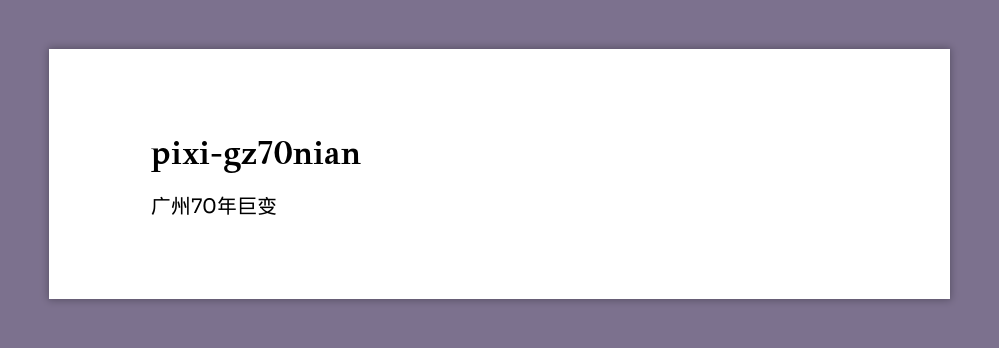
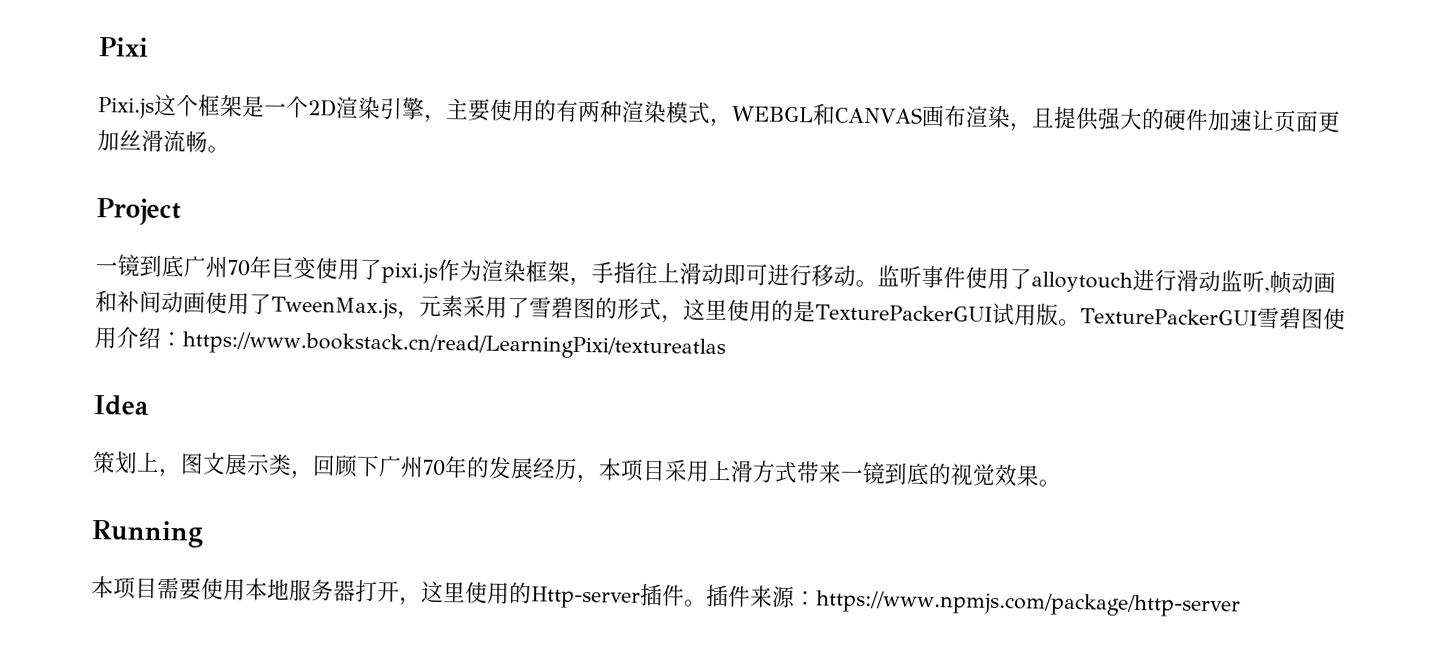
[151,141,361,173] [151,196,277,216] pixi-gz70nian // 广州70年巨变 -> [98,37,149,57] [97,93,1341,133] [97,129,230,153] [96,198,181,226] [95,254,1336,295] [95,290,1346,330] [94,326,726,361] [93,395,150,416] [92,451,1061,487] [91,520,204,548] [91,576,1241,618] Pixi // Pixi.js这个框架是一个2D渲染引擎，主要使用的有两种渲染模式，WEBGL和CANVAS画布渲染，且提供强大的硬件加速让页面更加丝滑流畅。 // Project // 一镜到底广州70年巨变使用了pixi.js作为渲染框架，手指往上滑动即可进行移动。监听事件使用了alloytouch进行滑动监听,帧动画和补间动画使用了TweenMax.js，元素采用了雪碧图的形式，这里使用的是TexturePackerGUI试用版。TexturePackerGUI雪碧图使用介绍：https://www.bookstack.cn/read/LearningPixi/textureatlas // Idea // 策划上，图文展示类，回顾下广州70年的发展经历，本项目采用上滑方式带来一镜到底的视觉效果。 // Running // 本项目需要使用本地服务器打开，这里使用的Http-server插件。插件来源：https://www.npmjs.com/package/http-server

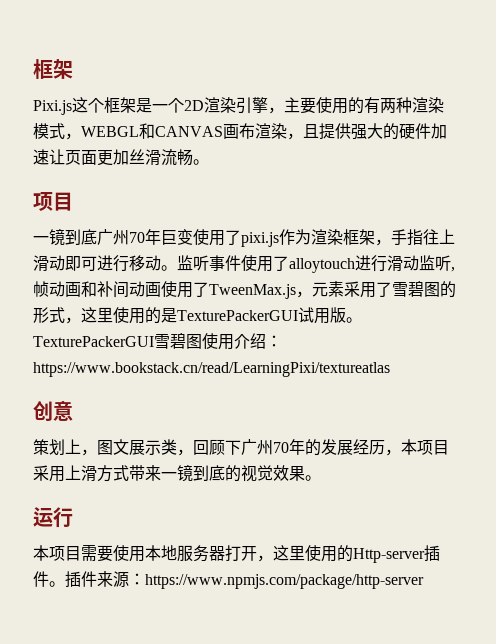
[98,37,149,57] Pixi -> [33,59,73,79] 框架
[96,198,181,226] Project -> [33,192,73,211] 项目
[93,395,150,416] Idea -> [33,401,73,421] 创意
[91,520,204,548] Running -> [33,507,73,528] 运行

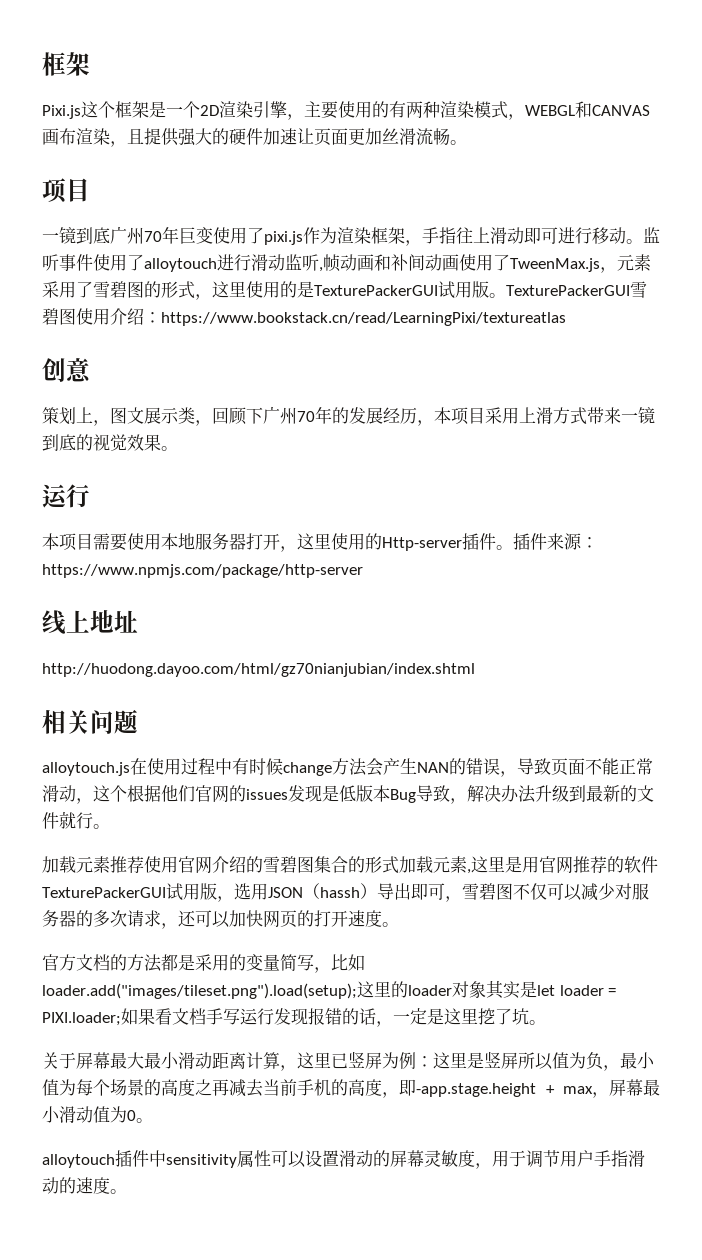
(424, 581) none -> [42,610,138,635] [42,663,475,677] [42,709,138,734] [42,758,653,777] [42,785,654,804] [42,811,110,829] [42,856,658,874] [42,883,649,902] [42,910,399,929] [42,954,365,973] [42,980,617,999] [42,1008,546,1027] [42,1051,655,1071] [42,1079,660,1098] [42,1106,153,1123] [42,1150,645,1169] [42,1177,127,1194] // 线上地址 // http://huodong.dayoo.com/html/gz70nianjubian/index.shtml // 相关问题 // alloytouch.js在使用过程中有时候change方法会产生NAN的错误，导致页面不能正常滑动，这个根据他们官网的issues发现是低版本Bug导致，解决办法升级到最新的文件就行。 // 加载元素推荐使用官网介绍的雪碧图集合的形式加载元素,这里是用官网推荐的软件TexturePackerGUI试用版，选用JSON（hassh）导出即可，雪碧图不仅可以减少对服务器的多次请求，还可以加快网页的打开速度。 // 官方文档的方法都是采用的变量简写，比如loader.add("images/tileset.png").load(setup);这里的loader对象其实是let loader = PIXI.loader;如果看文档手写运行发现报错的话，一定是这里挖了坑。 // 关于屏幕最大最小滑动距离计算，这里已竖屏为例：这里是竖屏所以值为负，最小值为每个场景的高度之再减去当前手机的高度，即-app.stage.height + max，屏幕最小滑动值为0。 // alloytouch插件中sensitivity属性可以设置滑动的屏幕灵敏度，用于调节用户手指滑动的速度。

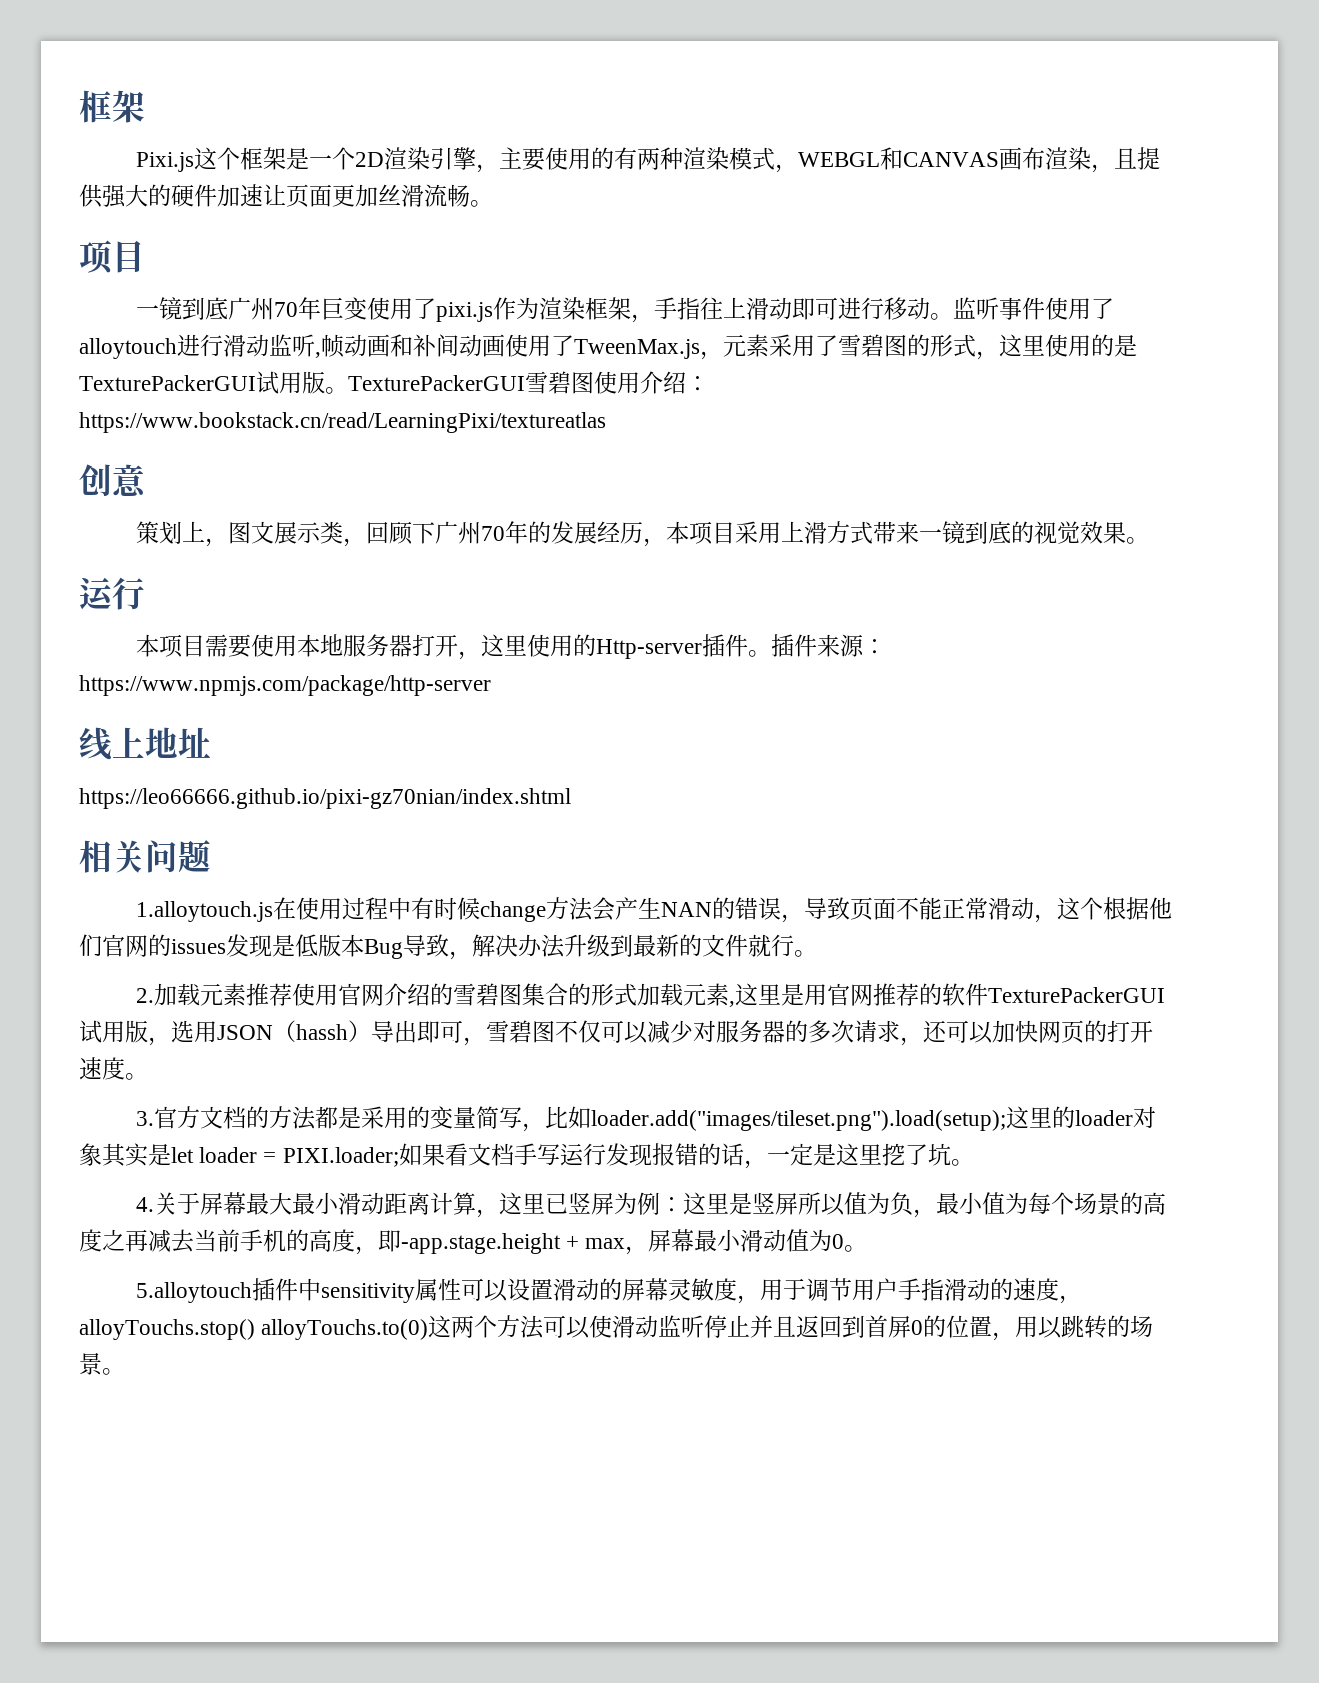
[42,663,475,677] http://huodong.dayoo.com/html/gz70nianjubian/index.shtml -> [79,788,571,809] https://leo66666.github.io/pixi-gz70nian/index.shtml
[42,762,130,776] alloytouch.js -> [136,901,274,922] 1.alloytouch.js
(110, 826) none -> [136,988,155,1003] 2.
(399, 924) none -> [136,1111,155,1126] 3.
(546, 1022) none -> [136,1197,155,1212] 4.
[42,1154,115,1168] alloytouch -> [136,1282,253,1303] 5.alloytouch
(110, 1185) none -> [1059,1295,1083,1304] [79,1315,1154,1341] [79,1352,102,1375] ，alloyTouchs.stop() alloyTouchs.to(0)这两个方法可以使滑动监听停止并且返回到首屏0的位置，用以跳转的场景

